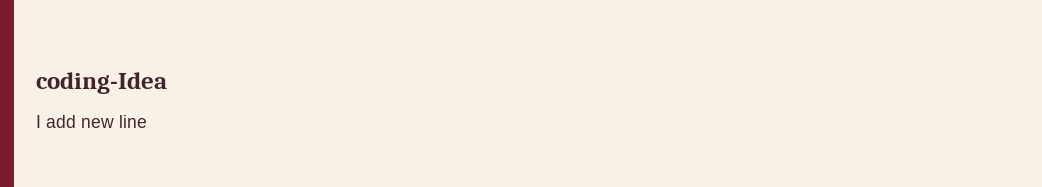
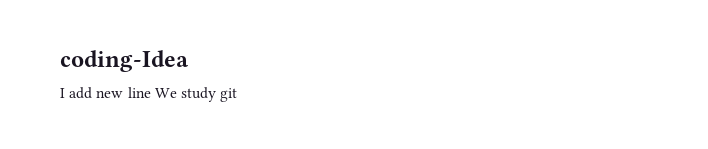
(147, 121) none -> [154,87,238,102] We study git

